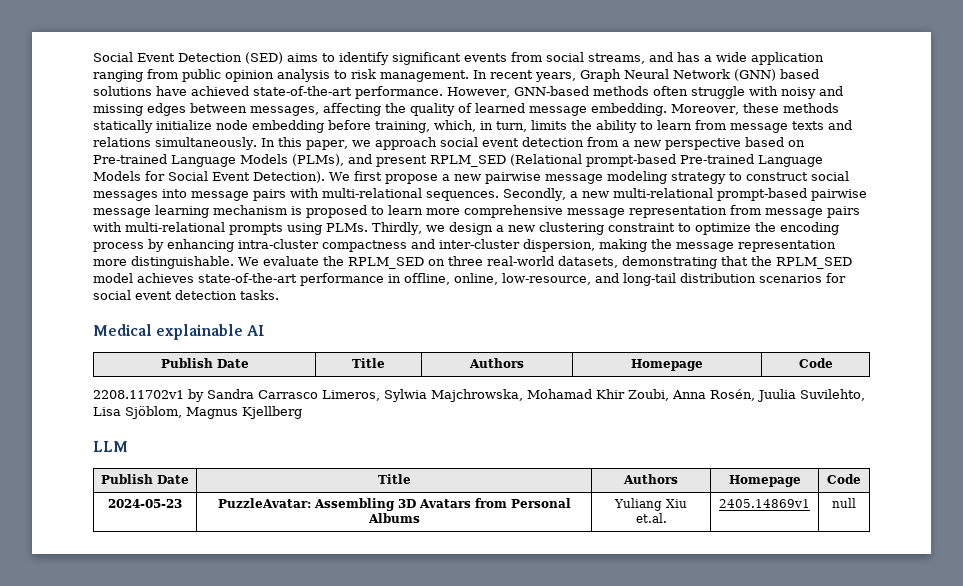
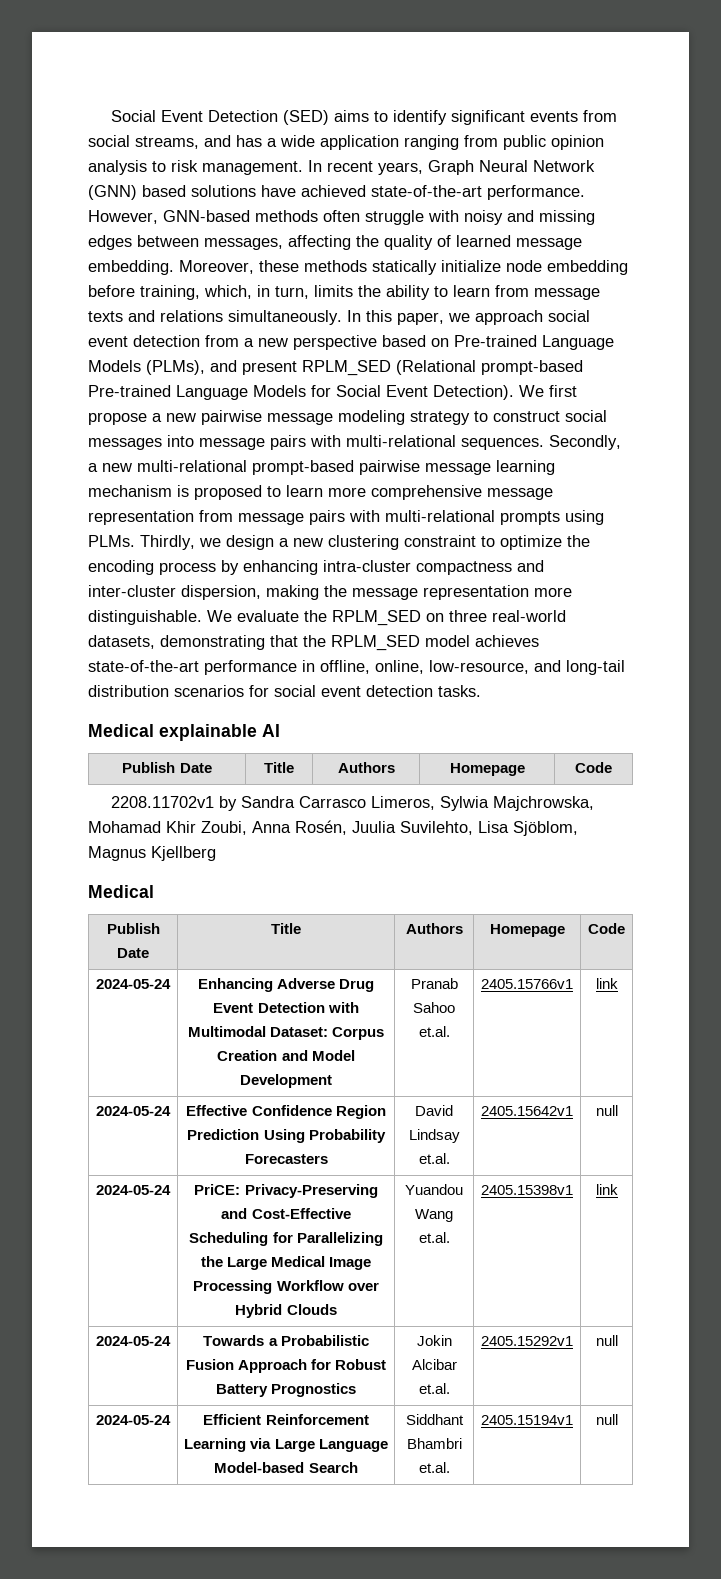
[93,441,128,452] [101,474,189,484] [377,474,411,484] [623,474,678,484] [728,475,801,487] [827,474,861,484] [108,499,182,508] [217,498,571,511] [367,513,420,523] [614,498,687,511] [635,513,667,523] [719,499,810,508] LLM // Publish Date | Title | Authors | Homepage | Code // 2024-05-23 | PuzzleAvatar: Assembling 3D Avatars from Personal Albums | Yuliang Xiu et.al. | 2405.14869v1 -> [88,885,154,898] [106,923,160,934] [117,948,149,958] [271,923,301,934] [405,923,463,934] [489,924,565,937] [588,923,625,934] [96,979,171,989] [197,978,375,992] [213,1002,359,1013] [187,1026,385,1040] [217,1050,355,1061] [240,1074,332,1088] [410,978,458,989] [413,1002,455,1013] [418,1026,450,1037] [481,979,573,989] [595,978,618,989] [96,1106,171,1116] [186,1105,386,1119] [187,1129,386,1143] [244,1154,328,1164] [415,1105,453,1116] [408,1129,460,1143] [418,1153,450,1164] [481,1106,573,1116] [595,1105,618,1116] [96,1185,171,1195] [194,1184,378,1198] [221,1208,351,1219] [189,1232,383,1246] [200,1256,372,1270] [193,1280,379,1294] [235,1304,337,1318] [405,1184,463,1195] [415,1209,453,1222] [418,1232,450,1243] [481,1185,573,1195] [595,1184,618,1195] [96,1336,171,1346] [203,1335,369,1346] [185,1359,387,1373] [215,1383,357,1397] [416,1335,452,1346] [411,1359,457,1370] [418,1383,450,1394] [481,1336,573,1346] [595,1335,618,1346] [96,1415,171,1425] [203,1414,369,1425] [184,1438,388,1452] [214,1462,358,1473] [405,1414,464,1425] [406,1438,462,1449] [418,1462,450,1473] [481,1415,573,1425] Medical // Publish Date | Title | Authors | Homepage | Code // 2024-05-24 | Enhancing Adverse Drug Event Detection with Multimodal Dataset: Corpus Creation and Model Development | Pranab Sahoo et.al. | 2405.15766v1 | link // 2024-05-24 | Effective Confidence Region Prediction Using Probability Forecasters | David Lindsay et.al. | 2405.15642v1 | null // 2024-05-24 | PriCE: Privacy-Preserving and Cost-Effective Scheduling for Parallelizing the Large Medical Image Processing Workflow over Hybrid Clouds | Yuandou Wang et.al. | 2405.15398v1 | link // 2024-05-24 | Towards a Probabilistic Fusion Approach for Robust Battery Prognostics | Jokin Alcibar et.al. | 2405.15292v1 | null // 2024-05-24 | Efficient Reinforcement Learning via Large Language Model-based Search | Siddhant Bhambri et.al. | 2405.15194v1

